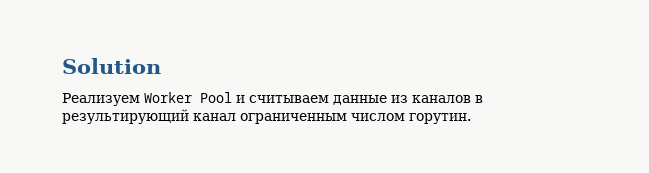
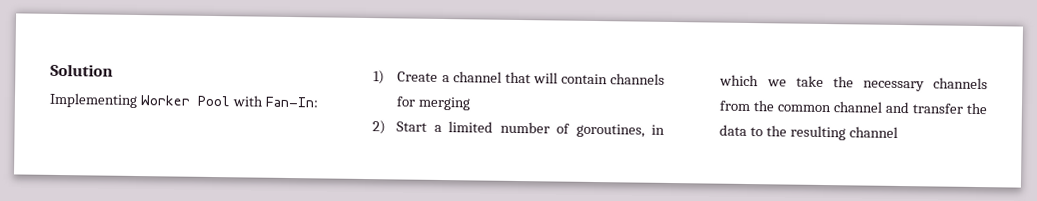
[62,93,140,106] Реализуем -> [49,92,138,109] Implementing
[236,95,483,105] [62,109,471,124] и считываем данные из каналов в результирующий канал ограниченным числом горутин. -> [231,95,319,108] [373,70,665,85] [396,96,472,111] [372,120,665,138] [719,74,988,92] [719,100,988,115] [719,124,899,141] with Fan-In: // 1) Create a channel that will contain channels for merging // 2) Start a limited number of goroutines, in which we take the necessary channels from the common channel and transfer the data to the resulting channel

